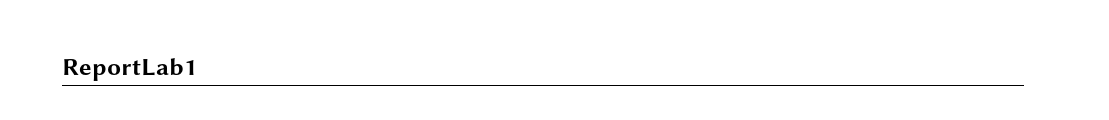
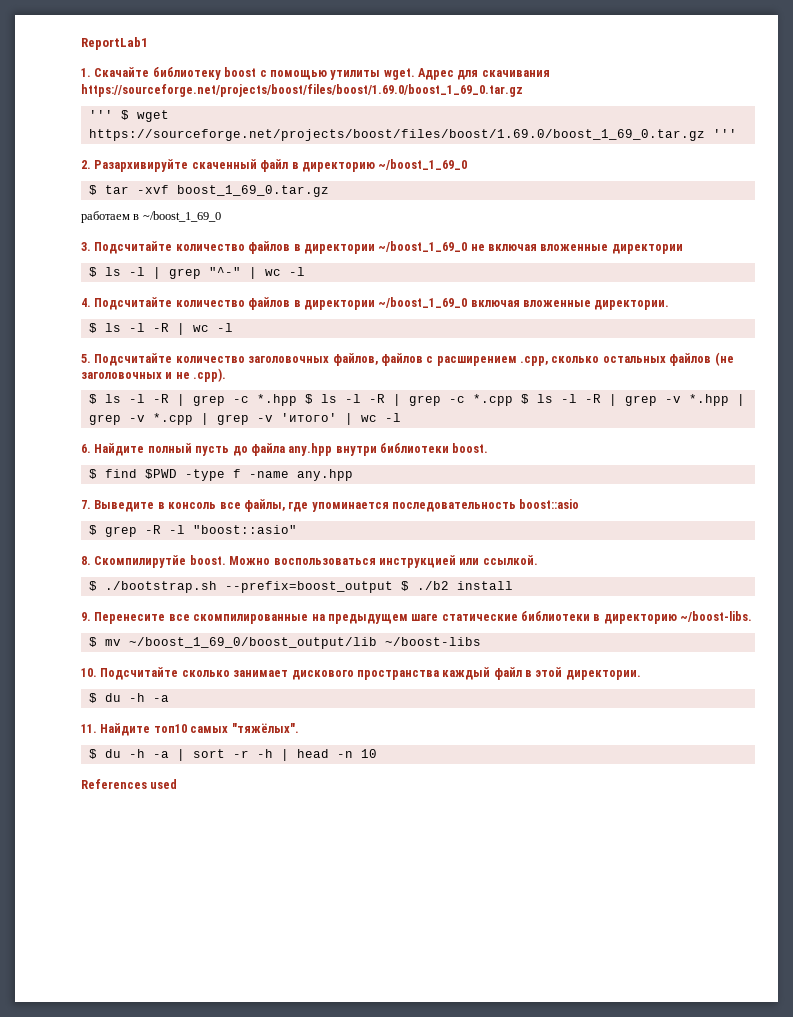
(197, 69) none -> [81,67,550,80] [81,84,523,97] [88,110,169,122] [88,129,737,141] [81,159,468,172] [88,185,329,197] [81,211,221,223] [81,241,683,254] [88,267,305,279] [81,297,670,310] [88,323,233,335] [81,352,734,366] [81,368,227,382] [88,394,745,406] [88,413,401,425] [81,443,489,456] [88,469,353,481] [81,499,580,512] [88,525,297,537] [81,555,538,568] [88,581,513,593] [81,611,753,624] [88,637,481,649] [81,667,641,680] [88,693,169,703] [81,723,299,736] [88,749,377,761] [81,779,178,789] // 1. Скачайте библиотеку boost с помощью утилиты wget. Адрес для скачивания https://sourceforge.net/projects/boost/files/boost/1.69.0/boost_1_69_0.tar.gz // ''' $ wget https://sourceforge.net/projects/boost/files/boost/1.69.0/boost_1_69_0.tar.gz ''' // 2. Разархивируйте скаченный файл в директорию ~/boost_1_69_0 // $ tar -xvf boost_1_69_0.tar.gz // работаем в ~/boost_1_69_0 // 3. Подсчитайте количество файлов в директории ~/boost_1_69_0 не включая вложенные директории // $ ls -l | grep "^-" | wc -l // 4. Подсчитайте количество файлов в директории ~/boost_1_69_0 включая вложенные директории. // $ ls -l -R | wc -l // 5. Подсчитайте количество заголовочных файлов, файлов с расширением .cpp, сколько остальных файлов (не заголовочных и не .cpp). // $ ls -l -R | grep -c *.hpp $ ls -l -R | grep -c *.cpp $ ls -l -R | grep -v *.hpp | grep -v *.cpp | grep -v 'итого' | wc -l // 6. Найдите полный пусть до файла any.hpp внутри библиотеки boost. // $ find $PWD -type f -name any.hpp // 7. Выведите в консоль все файлы, где упоминается последовательность boost::asio // $ grep -R -l "boost::asio" // 8. Скомпилирутйе boost. Можно воспользоваться инструкцией или ссылкой. // $ ./bootstrap.sh --prefix=boost_output $ ./b2 install // 9. Перенесите все скомпилированные на предыдущем шаге статические библиотеки в директорию ~/boost-libs. // $ mv ~/boost_1_69_0/boost_output/lib ~/boost-libs // 10. Подсчитайте сколько занимает дискового пространства каждый файл в этой директории. // $ du -h -a // 11. Найдите топ10 самых "тяжёлых". // $ du -h -a | sort -r -h | head -n 10 // References used

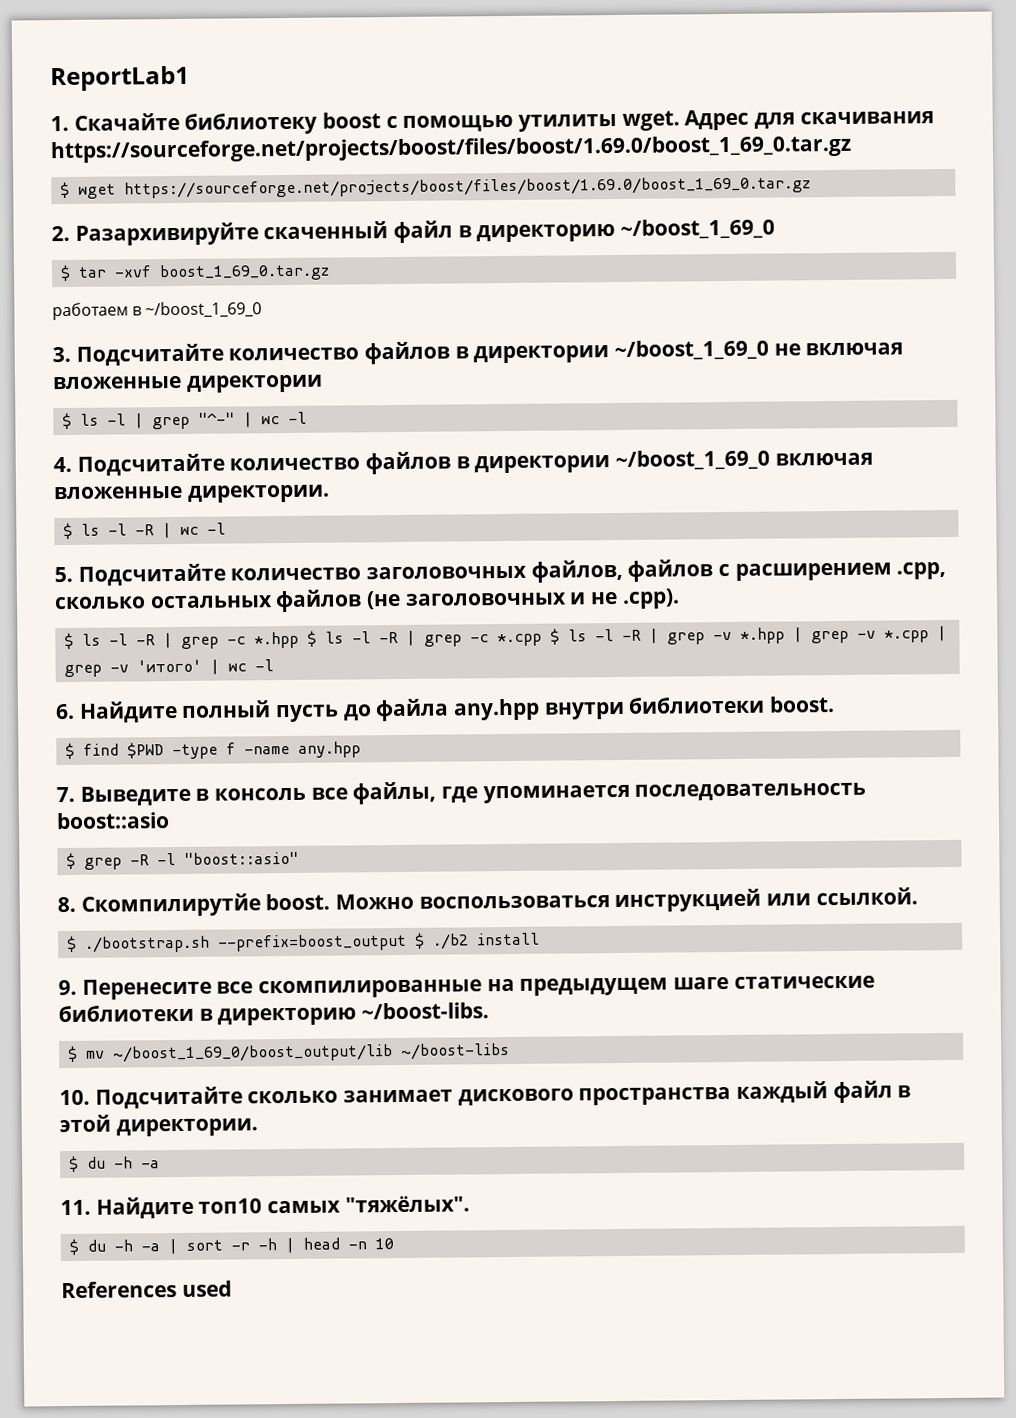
[88,110,113,119] ''' -> (851, 149) none
[712,129,737,138] ''' -> (812, 187) none

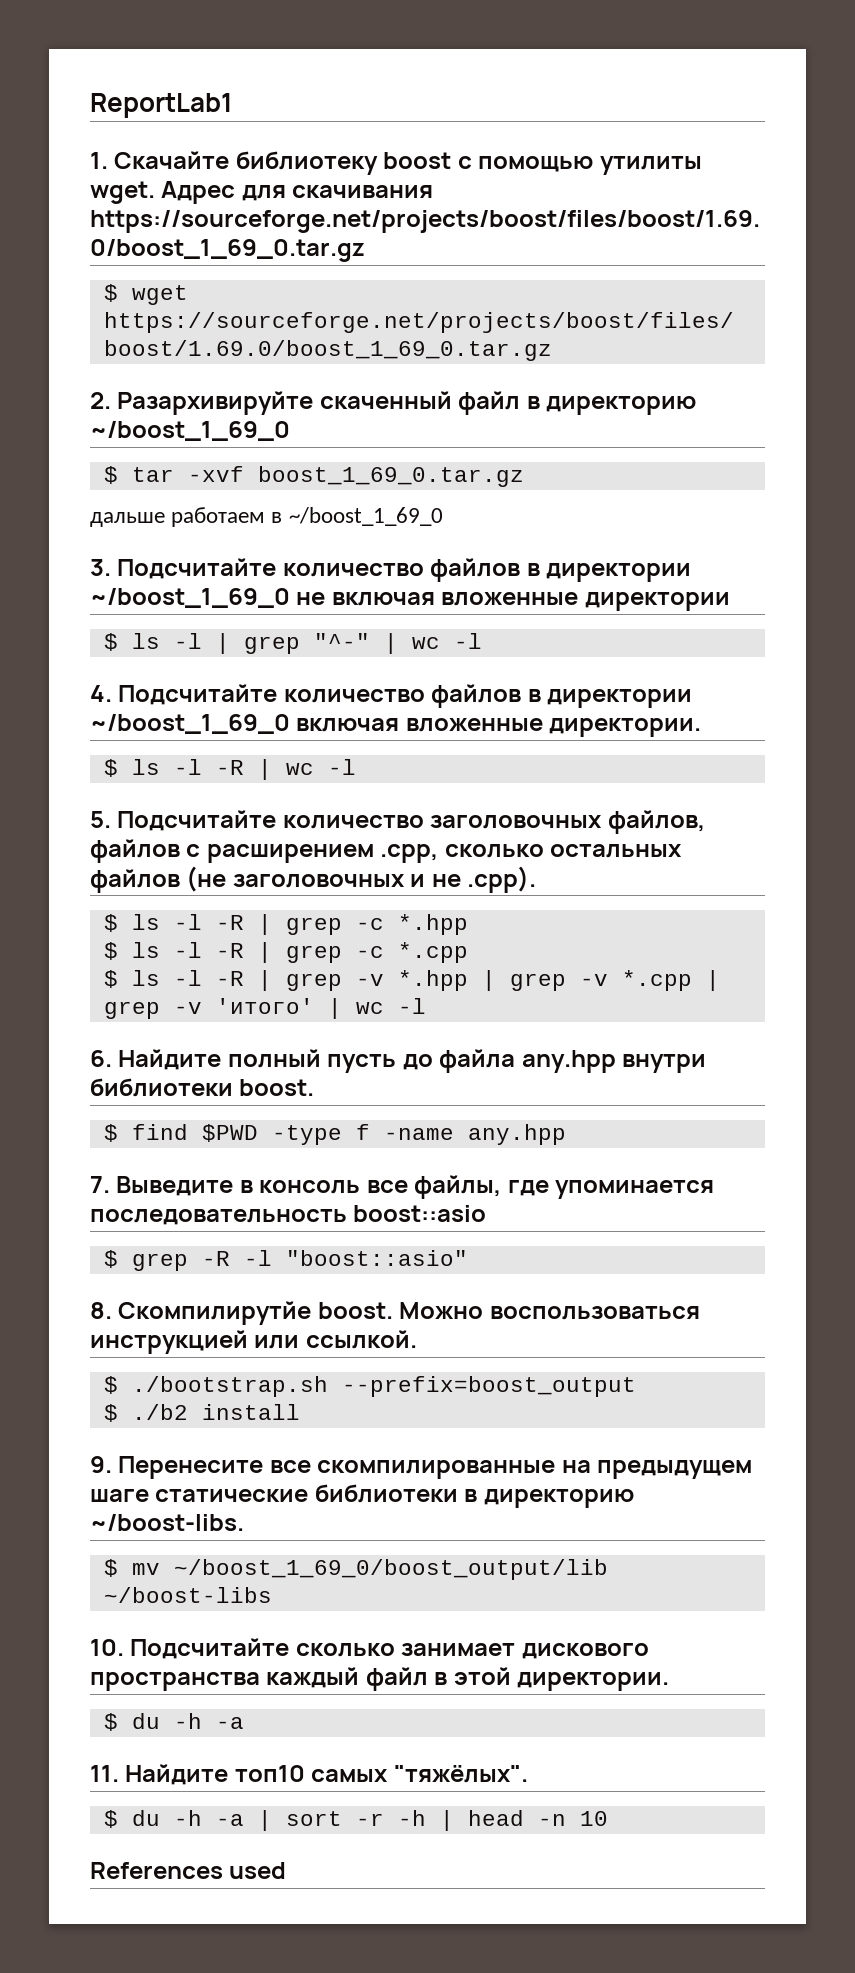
(331, 272) none -> [90,512,165,527] дальше
(300, 640) none -> (468, 924) //
(543, 640) none -> (468, 952) //
(408, 942) none -> (636, 1386) //

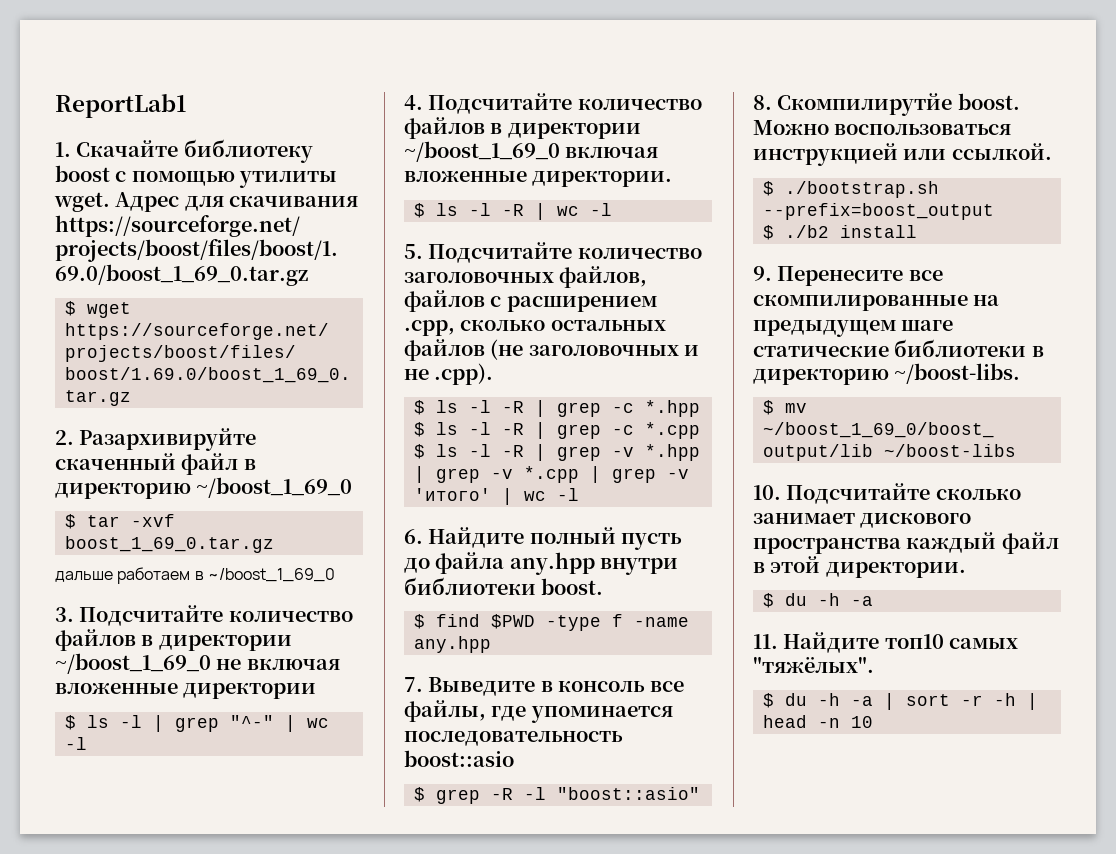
[90,1862,287,1879] // References used -> (873, 722) none

